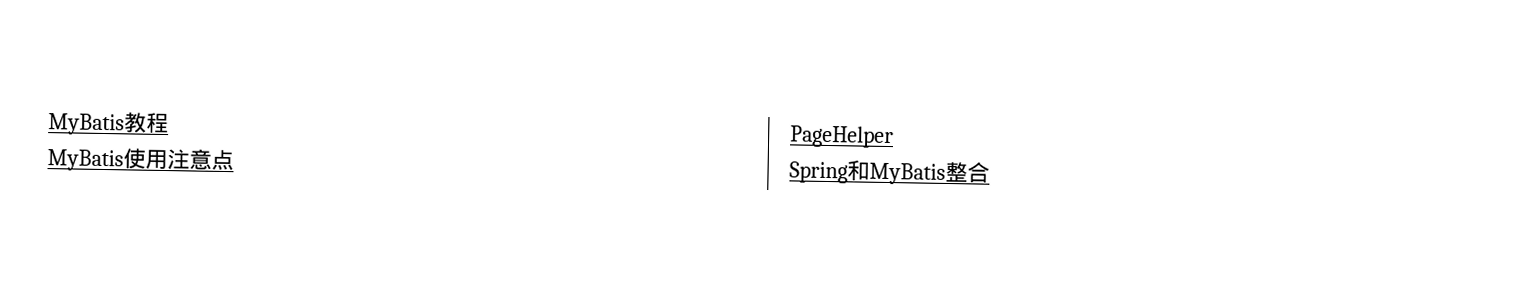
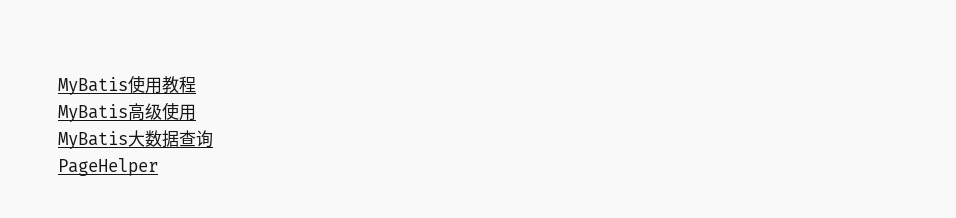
[48,113,125,136] MyBatis -> [58,75,162,95] MyBatis使用
[123,148,234,171] [789,125,894,149] [789,160,990,185] 使用注意点 // PageHelper // Spring和MyBatis整合 -> [128,102,196,121] [58,130,213,149] [58,158,158,176] 高级使用 // MyBatis大数据查询 // PageHelper

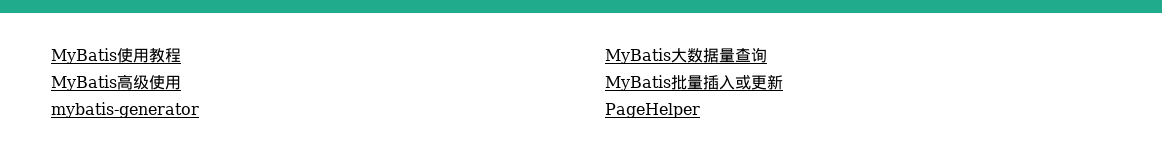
(196, 112) none -> [51,102,199,118] // mybatis-generator
(179, 139) none -> [719,48,735,63] 量
(213, 139) none -> [605,74,783,91] // MyBatis批量插入或更新

